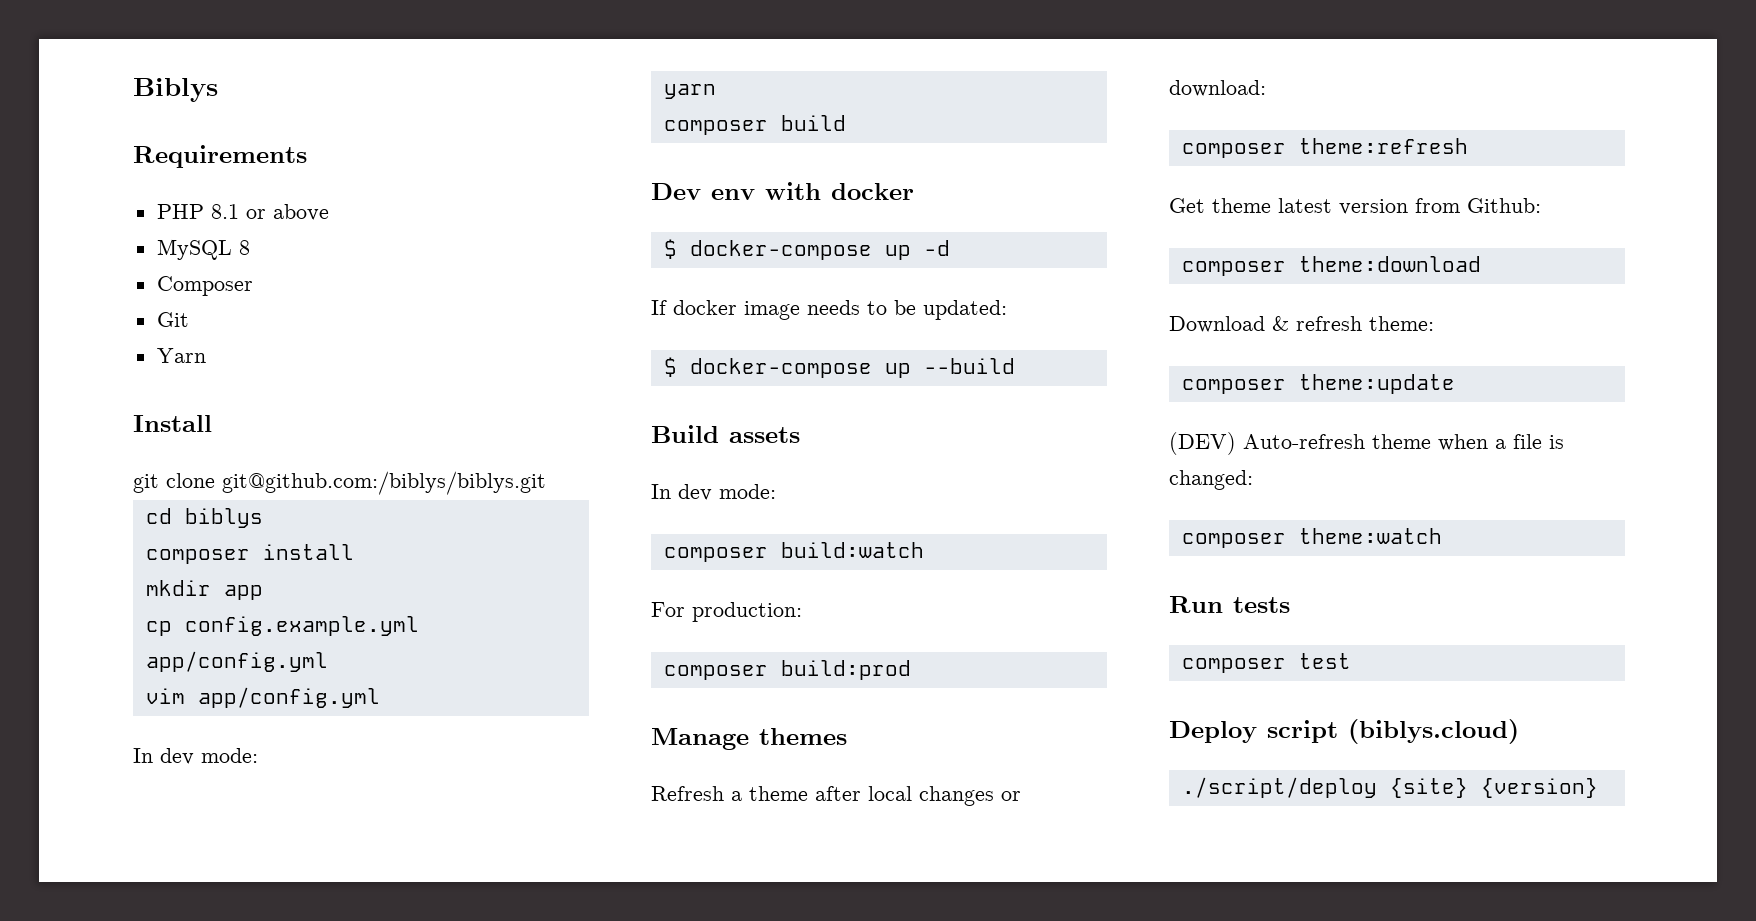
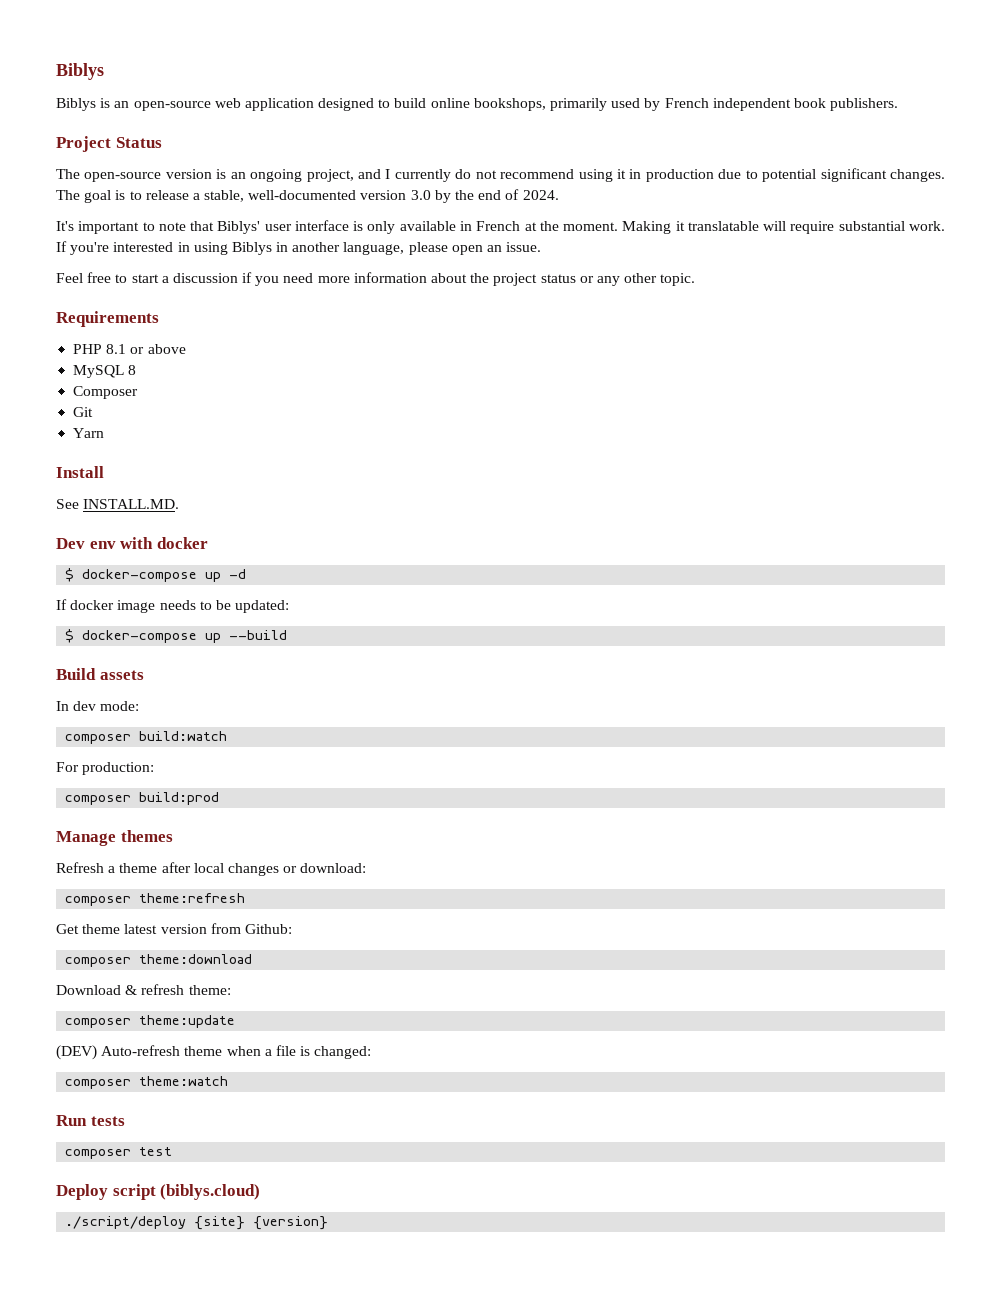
[133,78,218,102] Biblys -> [56,63,104,80] [56,98,899,111] [56,136,162,152] [56,168,946,182] [56,189,559,203] [56,220,945,234] [56,241,542,255] [56,272,696,286] Biblys // Biblys is an open-source web application designed to build online bookshops, primarily used by French independent book publishers. // Project Status // The open-source version is an ongoing project, and I currently do not recommend using it in production due to potential significant changes. The goal is to release a stable, well-documented version 3.0 by the end of 2024. // It's important to note that Biblys' user interface is only available in French at the moment. Making it translatable will require substantial work. If you're interested in using Biblys in another language, please open an issue. // Feel free to start a discussion if you need more information about the project status or any other topic.
[133,471,546,495] [145,508,263,528] [145,544,354,564] [145,580,263,600] [145,616,419,636] [145,651,328,672] [145,687,380,708] [133,748,258,765] [663,84,716,99] [663,115,846,135] git clone git@github.com:/biblys/biblys.git // cd biblys // composer install // mkdir app // cp config.example.yml app/config.yml // vim app/config.yml // In dev mode: // yarn // composer build -> [56,499,180,509] See INSTALL.MD.

